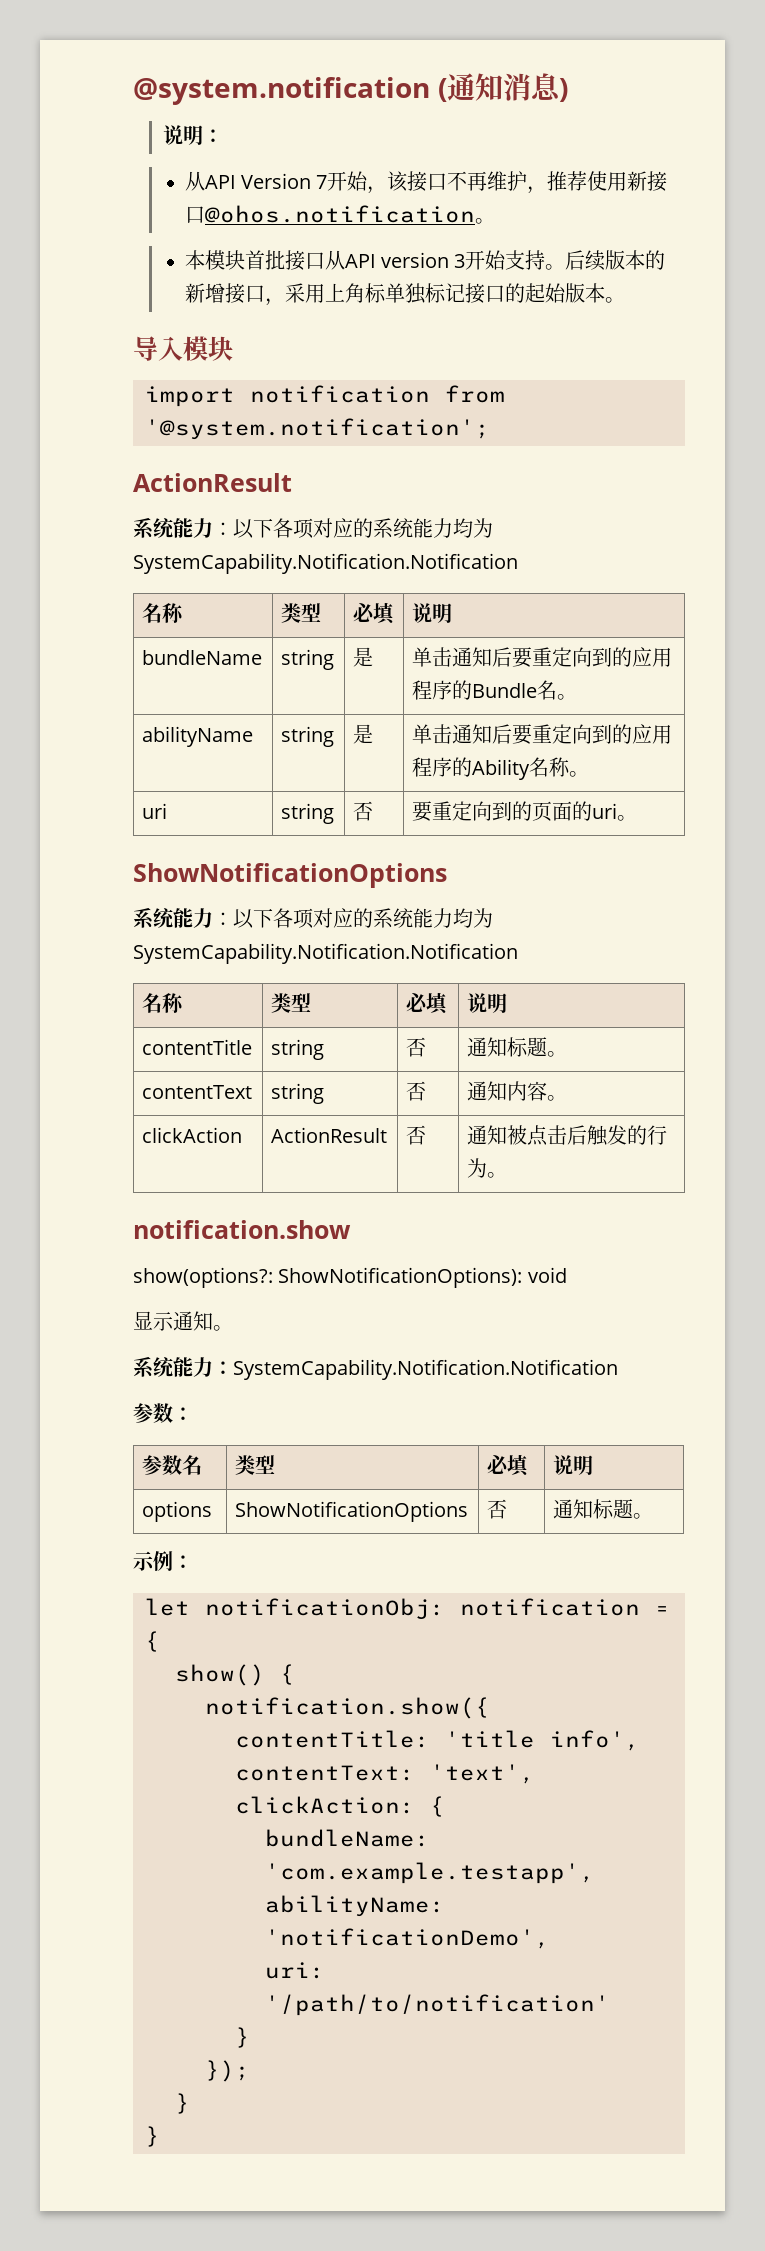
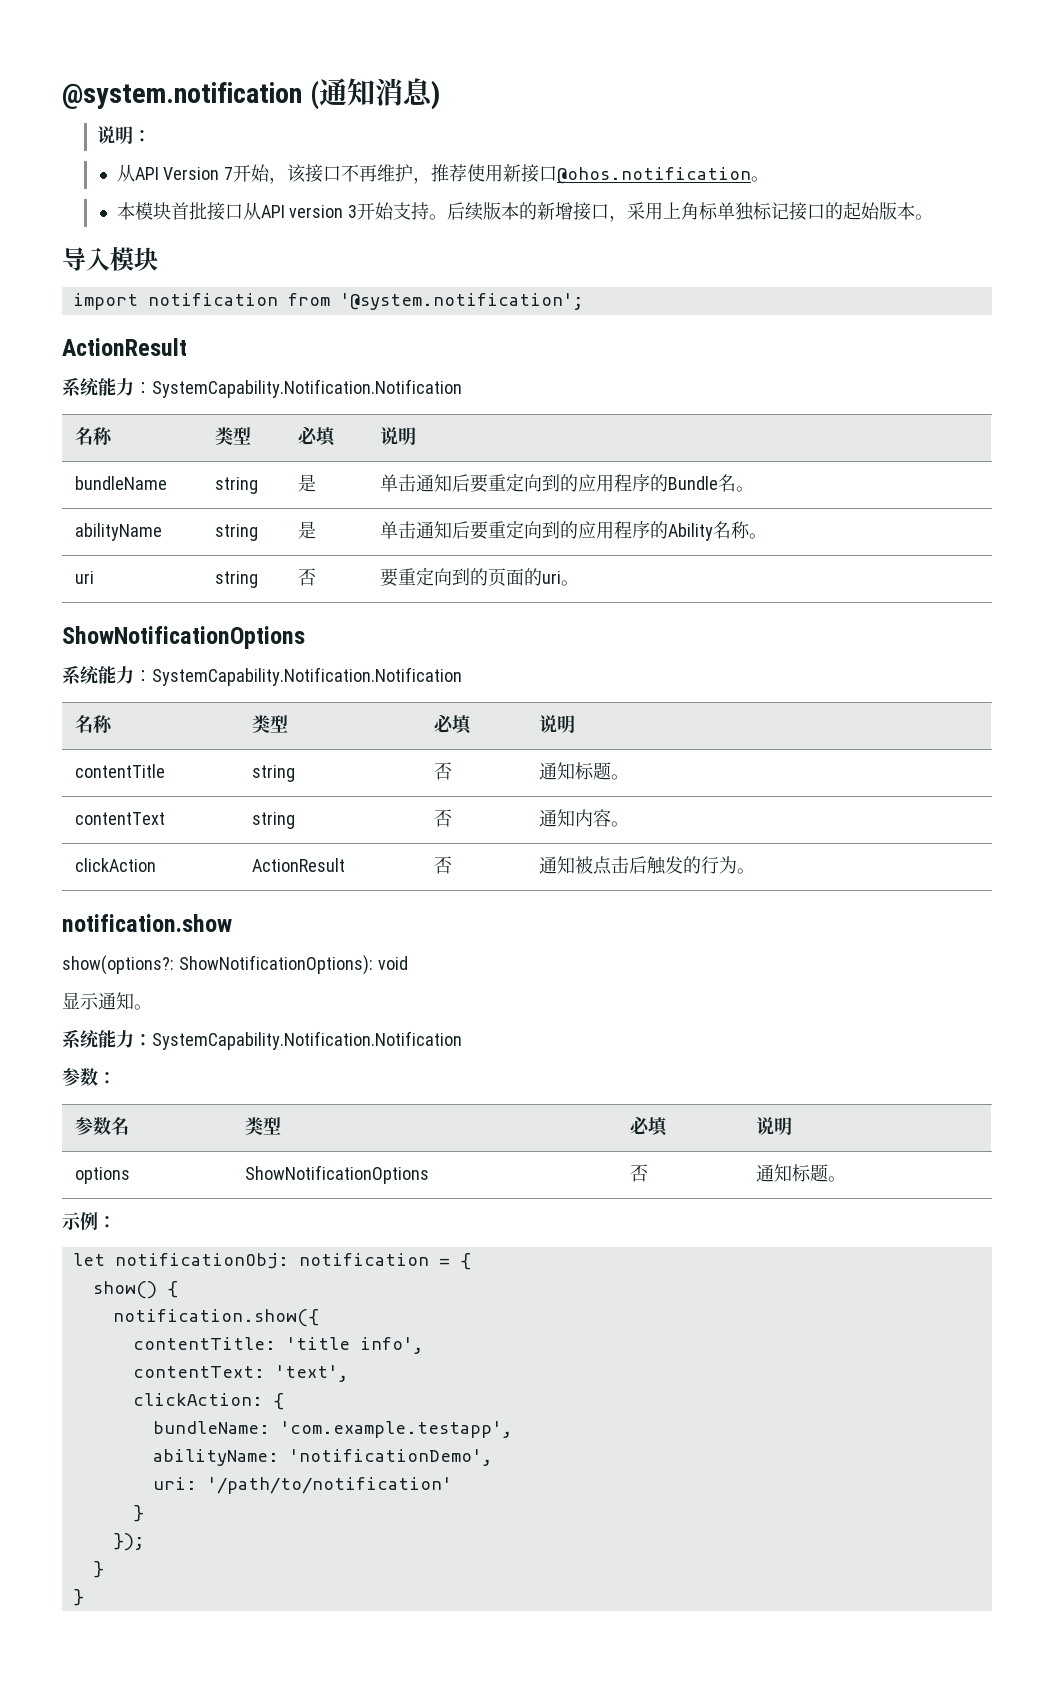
[233,518,493,539] 以下各项对应的系统能力均为 -> (152, 388) none
[233,908,493,929] 以下各项对应的系统能力均为 -> (152, 676) none

